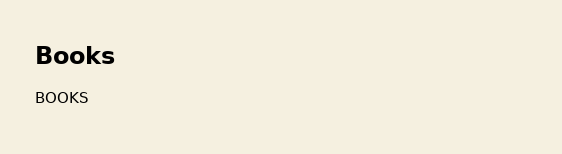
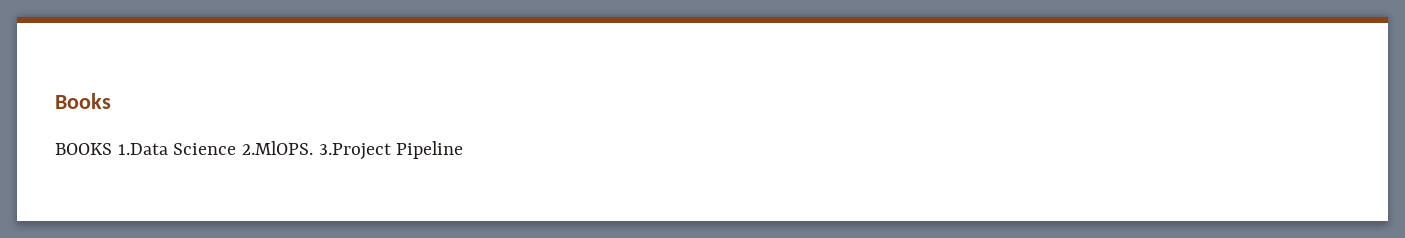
(89, 97) none -> [117,141,464,160] 1.Data Science 2.MlOPS. 3.Project Pipeline

